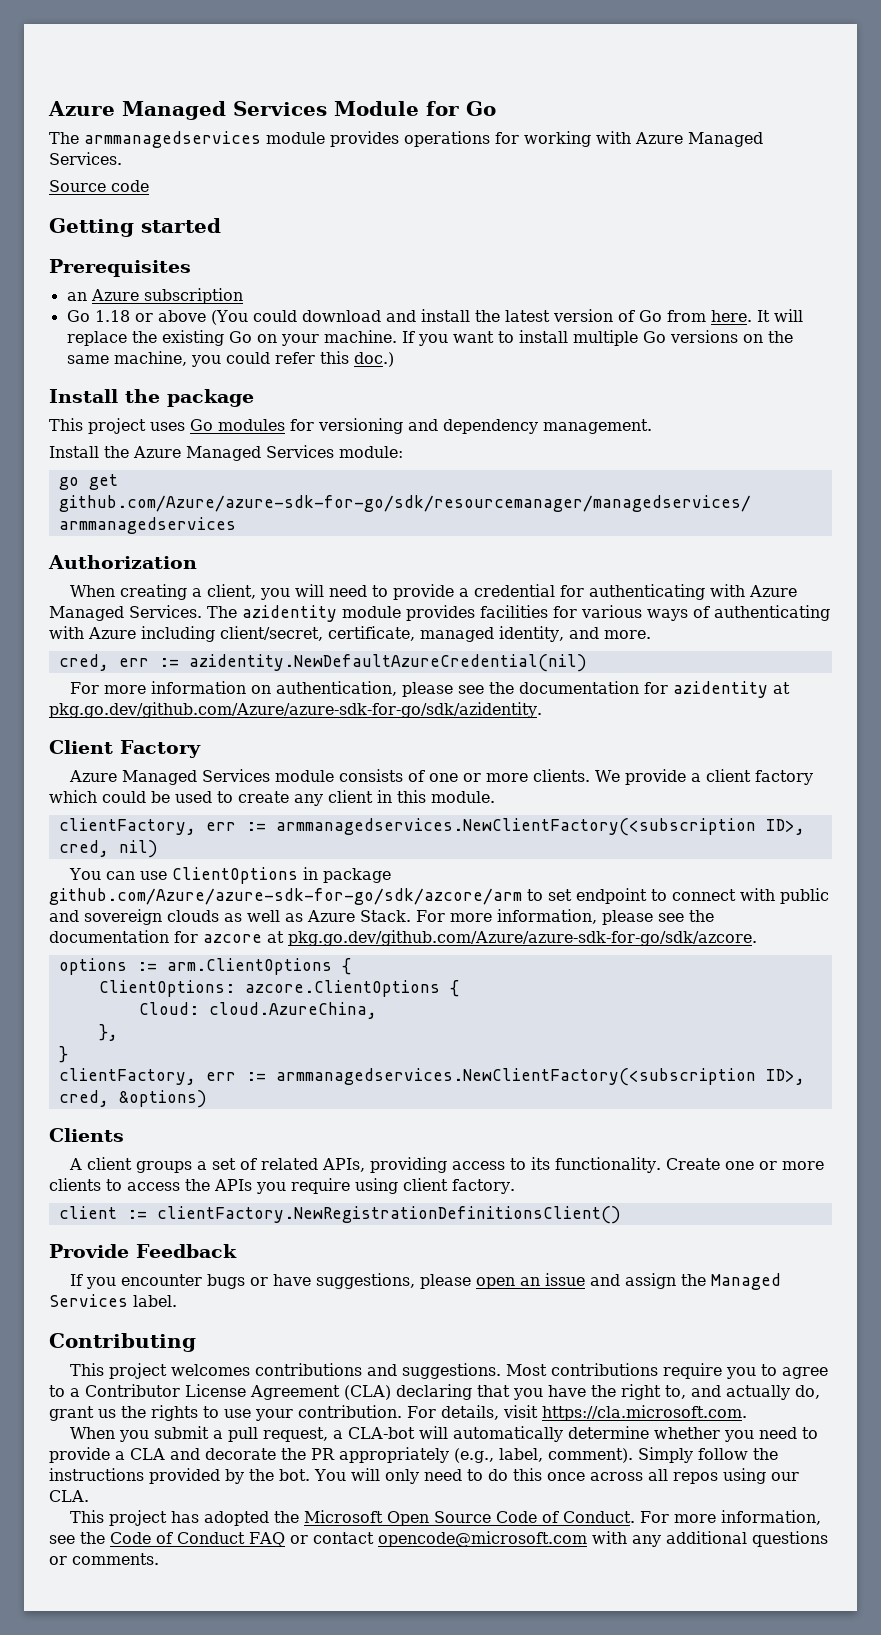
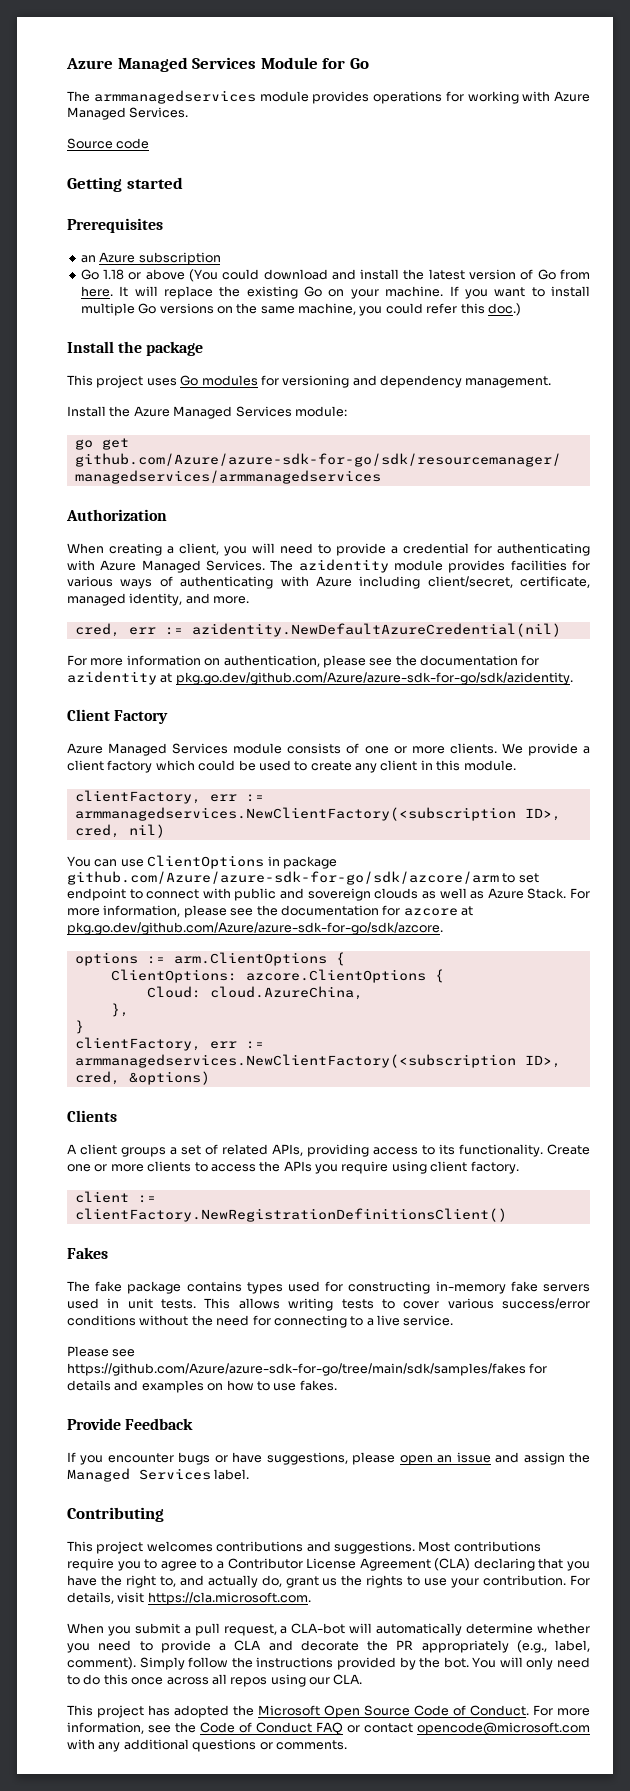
(621, 1215) none -> [67,1247,108,1259] [67,1281,590,1294] [67,1298,590,1311] [67,1315,454,1328] [67,1346,136,1357] [67,1363,548,1376] [67,1380,337,1393] // Fakes // The fake package contains types used for constructing in-memory fake servers used in unit tests. This allows writing tests to cover various success/error conditions without the need for connecting to a live service. // Please see https://github.com/Azure/azure-sdk-for-go/tree/main/sdk/samples/fakes for details and examples on how to use fakes.

